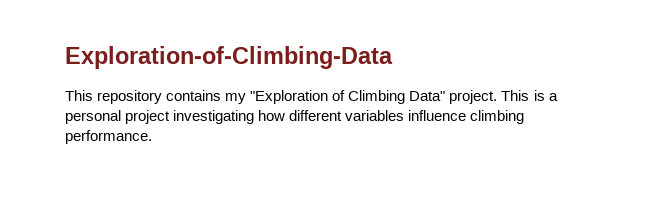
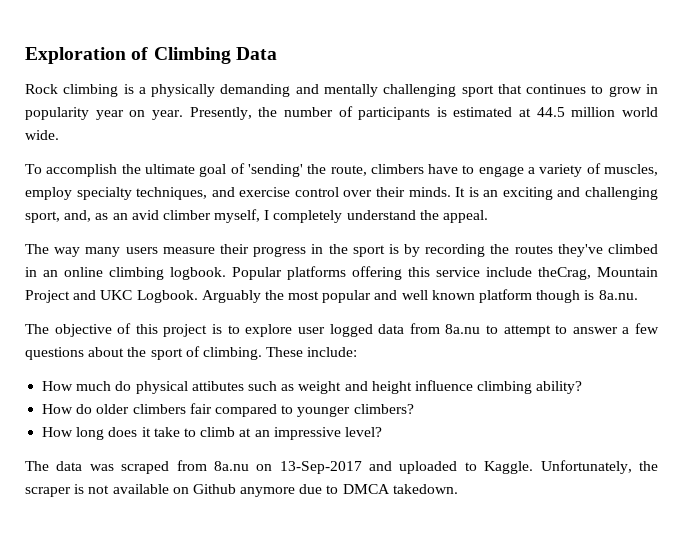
[65,46,393,69] [65,90,558,104] [65,110,525,124] [65,130,152,144] Exploration-of-Climbing-Data // This repository contains my "Exploration of Climbing Data" project. This is a personal project investigating how different variables influence climbing performance. -> [25,47,277,64] [25,84,659,97] [25,106,658,120] [25,130,59,140] [25,163,658,177] [25,187,658,200] [25,209,489,223] [25,244,658,257] [25,266,658,280] [25,289,638,303] [25,323,659,337] [25,346,358,360] [42,380,583,394] [42,403,414,417] [42,427,382,440] [25,460,658,474] [25,484,458,497] Exploration of Climbing Data // Rock climbing is a physically demanding and mentally challenging sport that continues to grow in popularity year on year. Presently, the number of participants is estimated at 44.5 million world wide. // To accomplish the ultimate goal of 'sending' the route, climbers have to engage a variety of muscles, employ specialty techniques, and exercise control over their minds. It is an exciting and challenging sport, and, as an avid climber myself, I completely understand the appeal. // The way many users measure their progress in the sport is by recording the routes they've climbed in an online climbing logbook. Popular platforms offering this service include theCrag, Mountain Project and UKC Logbook. Arguably the most popular and well known platform though is 8a.nu. // The objective of this project is to explore user logged data from 8a.nu to attempt to answer a few questions about the sport of climbing. These include: // How much do physical attibutes such as weight and height influence climbing ability? // How do older climbers fair compared to younger climbers? // How long does it take to climb at an impressive level? // The data was scraped from 8a.nu on 13-Sep-2017 and uploaded to Kaggle. Unfortunately, the scraper is not available on Github anymore due to DMCA takedown.

